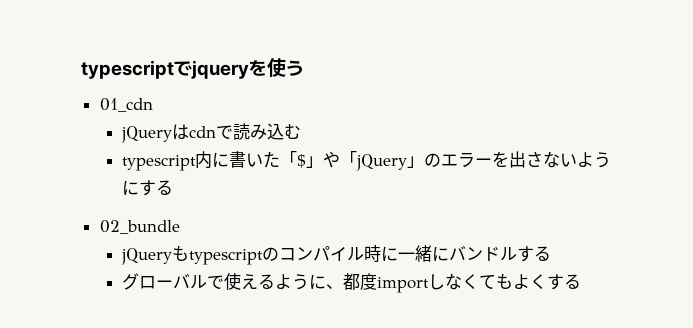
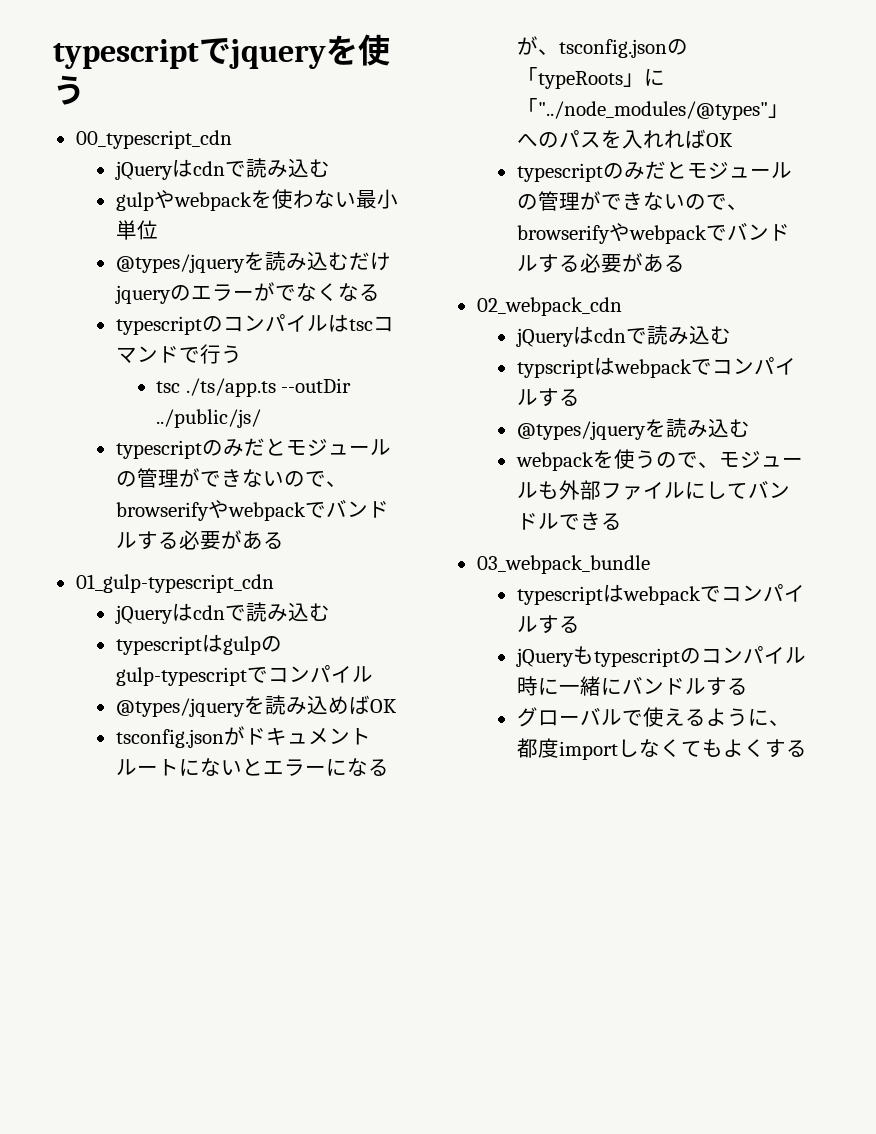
[99,98,153,112] 01_cdn -> [75,130,232,149] [114,158,330,180] [115,189,398,211] [115,220,158,240] [115,251,391,273] [114,282,380,304] [115,314,394,335] [115,344,242,364] [156,378,352,397] [156,409,262,428] [115,438,391,459] [115,468,347,488] [115,500,389,521] [115,530,284,550] [75,574,274,593] 00_typescript_cdn // jQueryはcdnで読み込む // gulpやwebpackを使わない最小単位 // @types/jqueryを読み込むだけjqueryのエラーがでなくなる // typescriptのコンパイルはtscコマンドで行う // tsc ./ts/app.ts --outDir ../public/js/ // typescriptのみだとモジュールの管理ができないので、browserifyやwebpackでバンドルする必要がある // 01_gulp-typescript_cdn
[195,151,612,171] [122,180,174,196] [99,220,180,234] 内に書いた「$」や「jQuery」のエラーを出さないようにする // 02_bundle -> [201,634,282,655] [115,665,373,686] [115,695,397,717] [115,726,371,748] [115,758,389,776] [516,36,688,58] [516,67,665,89] [516,98,789,120] [516,129,733,149] [516,161,792,182] [516,191,748,211] [516,223,790,244] [516,253,685,273] [476,297,622,316] [515,325,731,347] [516,357,796,378] [516,388,580,407] [516,418,750,440] [515,449,803,471] [516,480,790,500] [516,512,622,530] [476,555,650,574] [516,584,805,605] [516,615,580,634] はgulpのgulp-typescriptでコンパイル // @types/jqueryを読み込めばOK // tsconfig.jsonがドキュメントルートにないとエラーになるが、tsconfig.jsonの「typeRoots」に「"../node_modules/@types"」へのパスを入れればOK // typescriptのみだとモジュールの管理ができないので、browserifyやwebpackでバンドルする必要がある // 02_webpack_cdn // jQueryはcdnで読み込む // typscriptはwebpackでコンパイルする // @types/jqueryを読み込む // webpackを使うので、モジュールも外部ファイルにしてバンドルできる // 03_webpack_bundle // typescriptはwebpackでコンパイルする

